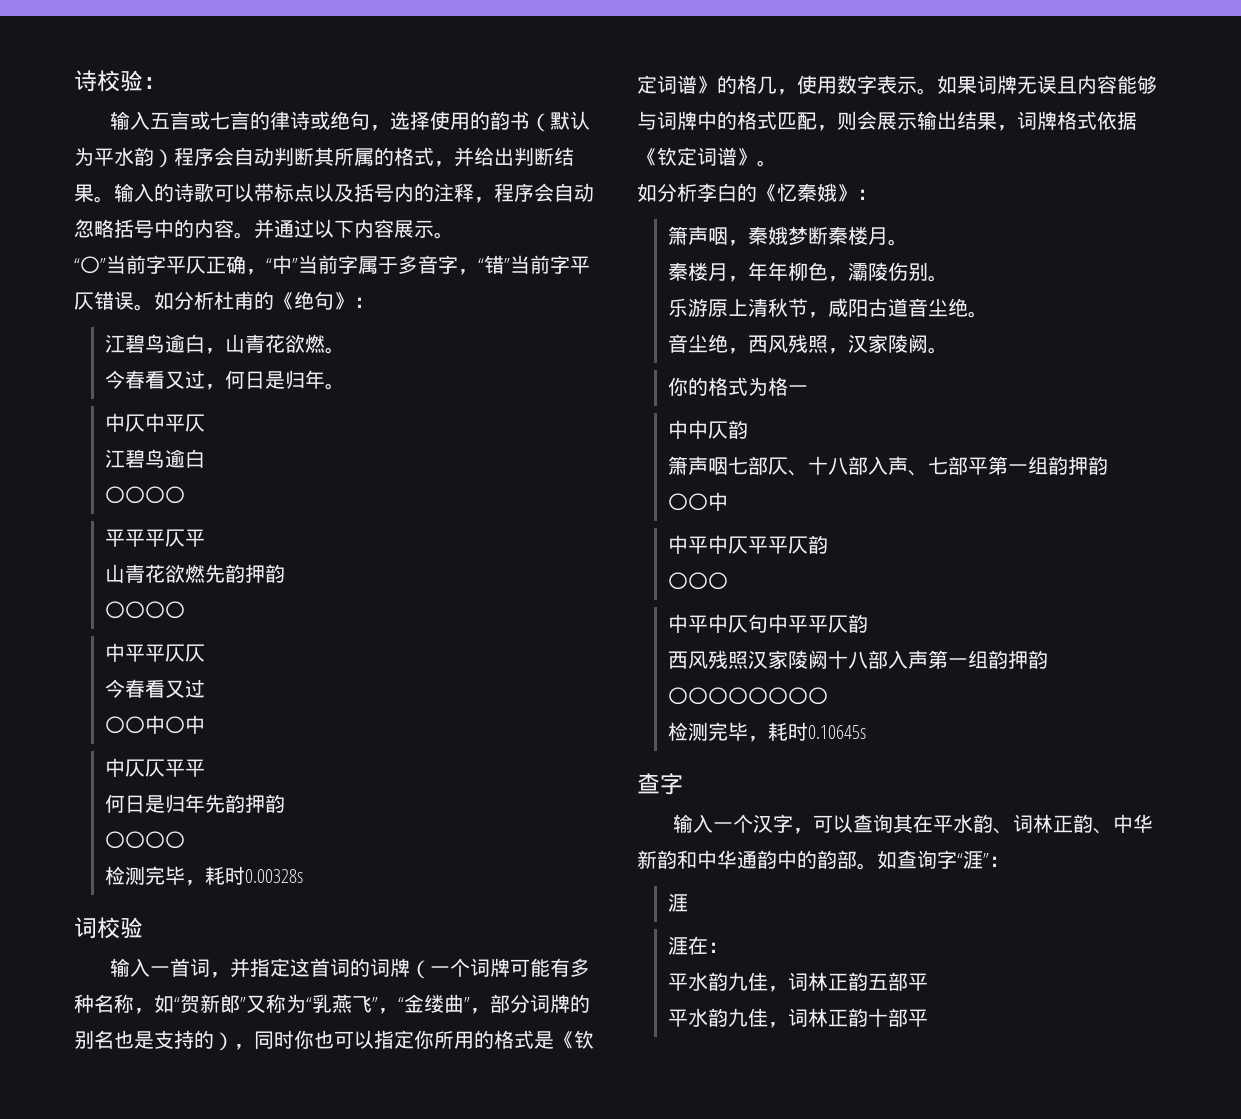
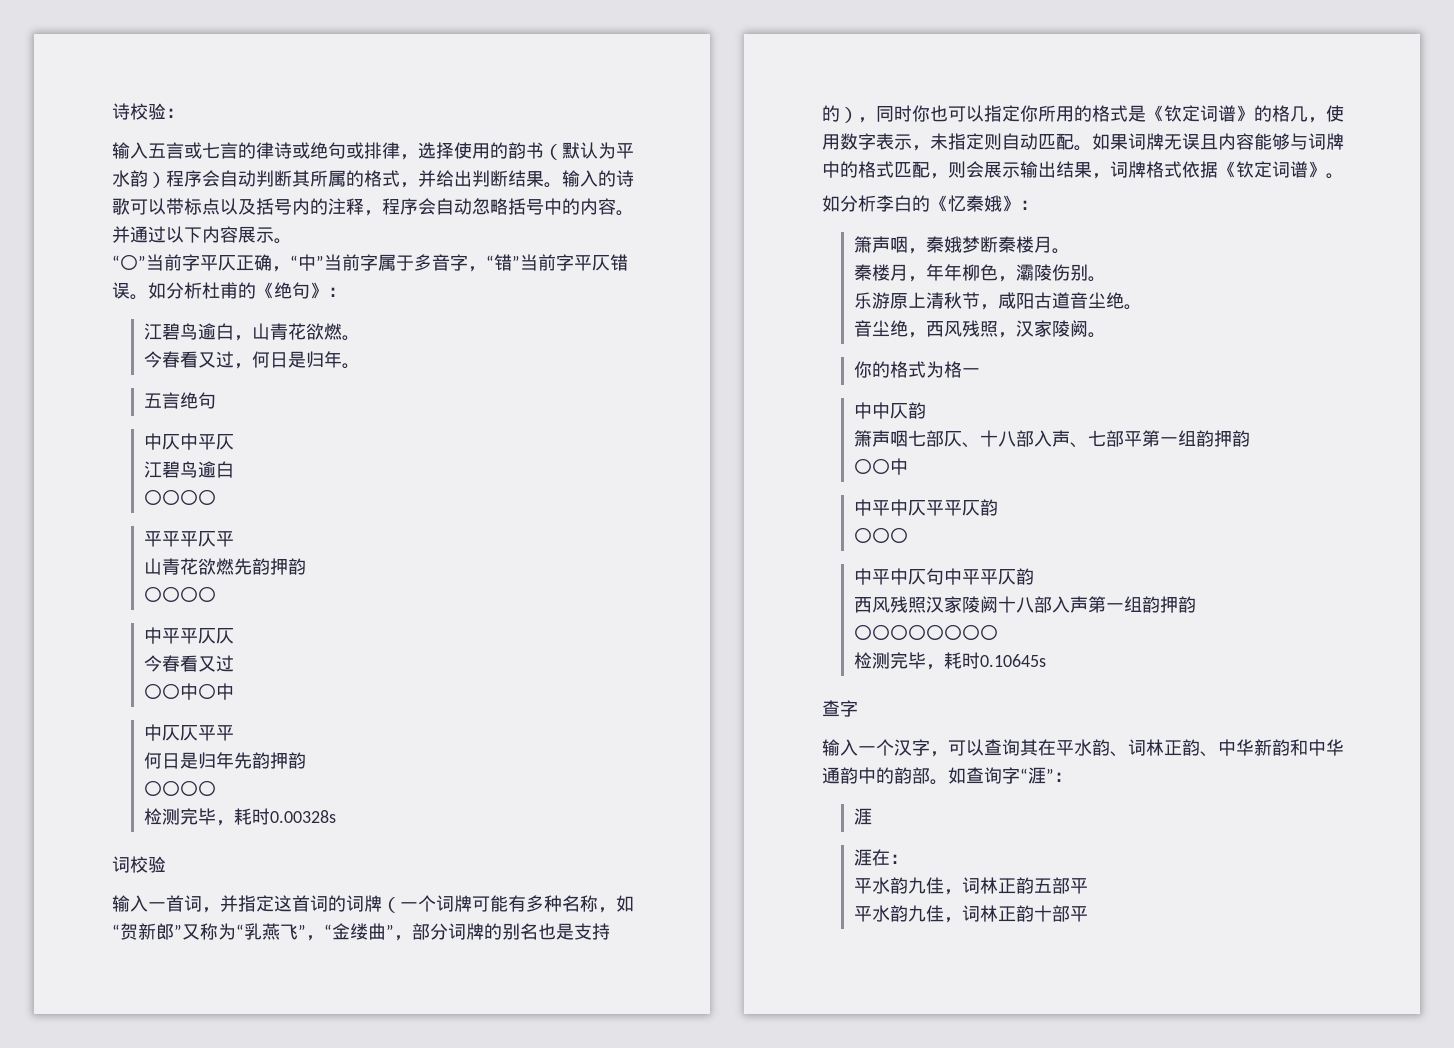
(371, 120) none -> [346,142,400,159] 或排律
(346, 386) none -> [143,392,216,409] // 五言绝句
(917, 85) none -> [912,133,1074,151] ，未指定则自动匹配

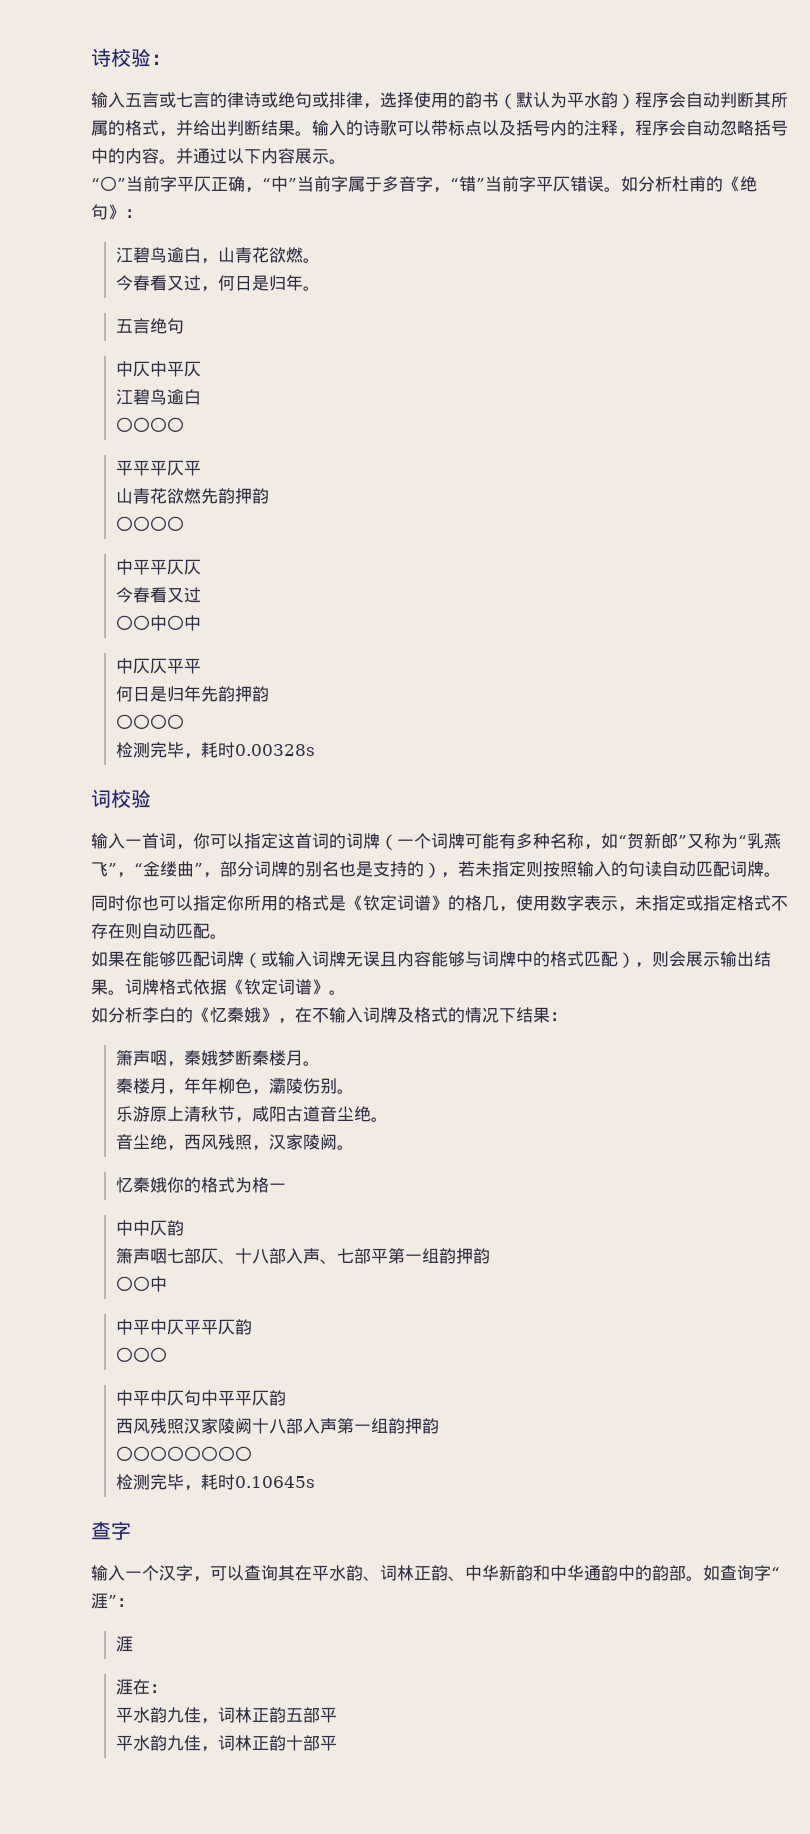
[220,895,238,912] 并 -> [193,833,244,849] 你可以
(876, 120) none -> [458,861,781,877] 若未指定则按照输入的句读自动匹配词牌。 //
(984, 141) none -> [686,895,788,911] [91,923,125,939] 或指定格式不存在
[1092,133,1128,150] 如果 -> [91,951,312,968] // 如果在能够匹配词牌（或输入
(930, 169) none -> [618,952,635,968] ）
[1092,173,1110,179] ， -> [108,990,125,995] 。
(1020, 203) none -> [278,1007,550,1024] ，在不输入词牌及格式的情况下结果
(1106, 335) none -> [115,1177,167,1193] 忆秦娥

